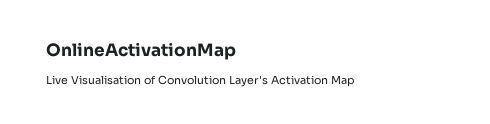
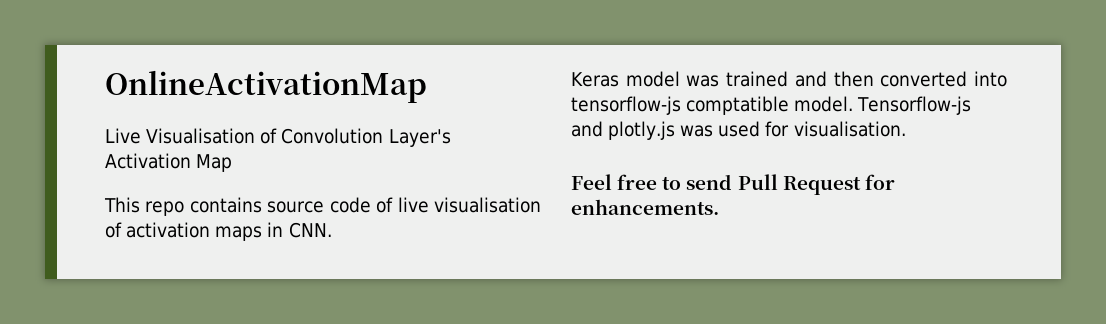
(355, 81) none -> [104,197,541,216] [105,222,332,241] [571,71,1007,87] [571,96,972,115] [571,121,906,140] [571,174,895,195] [571,199,719,215] // This repo contains source code of live visualisation of activation maps in CNN. // Keras model was trained and then converted into tensorflow-js comptatible model. Tensorflow-js and plotly.js was used for visualisation. // Feel free to send Pull Request for enhancements.

